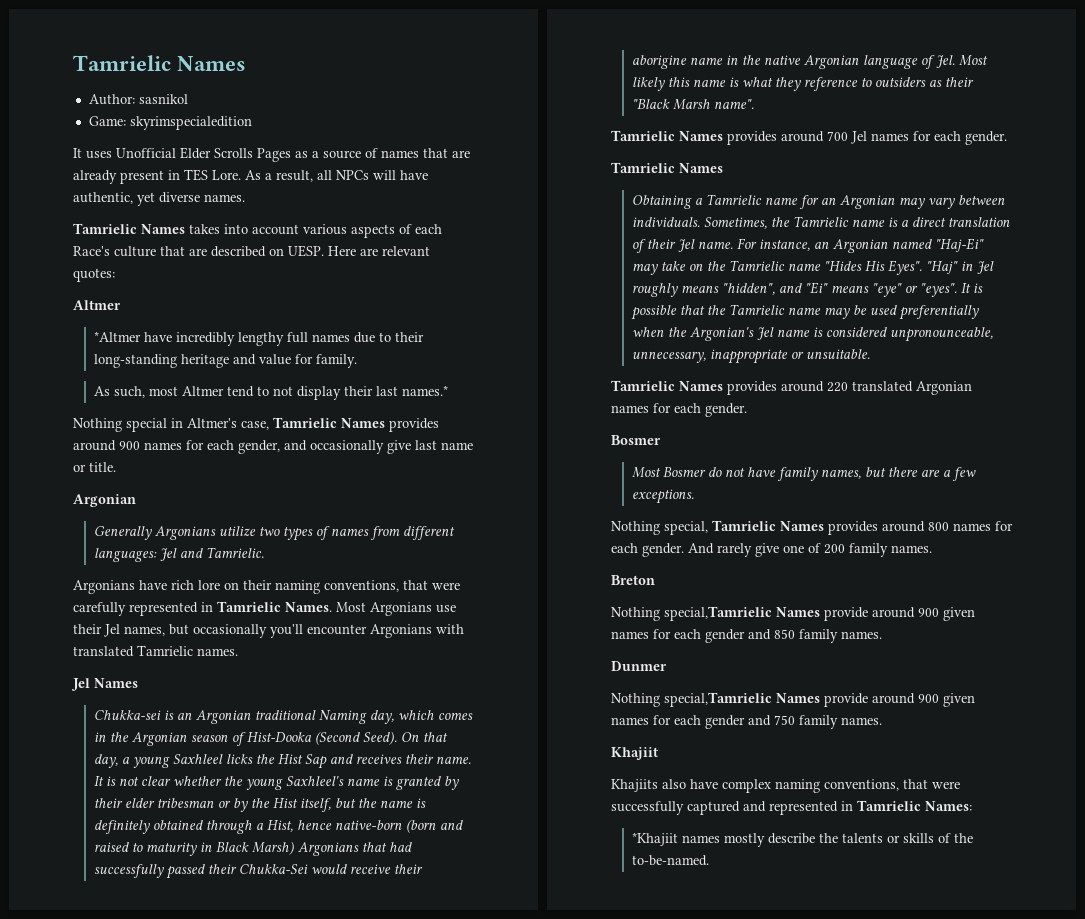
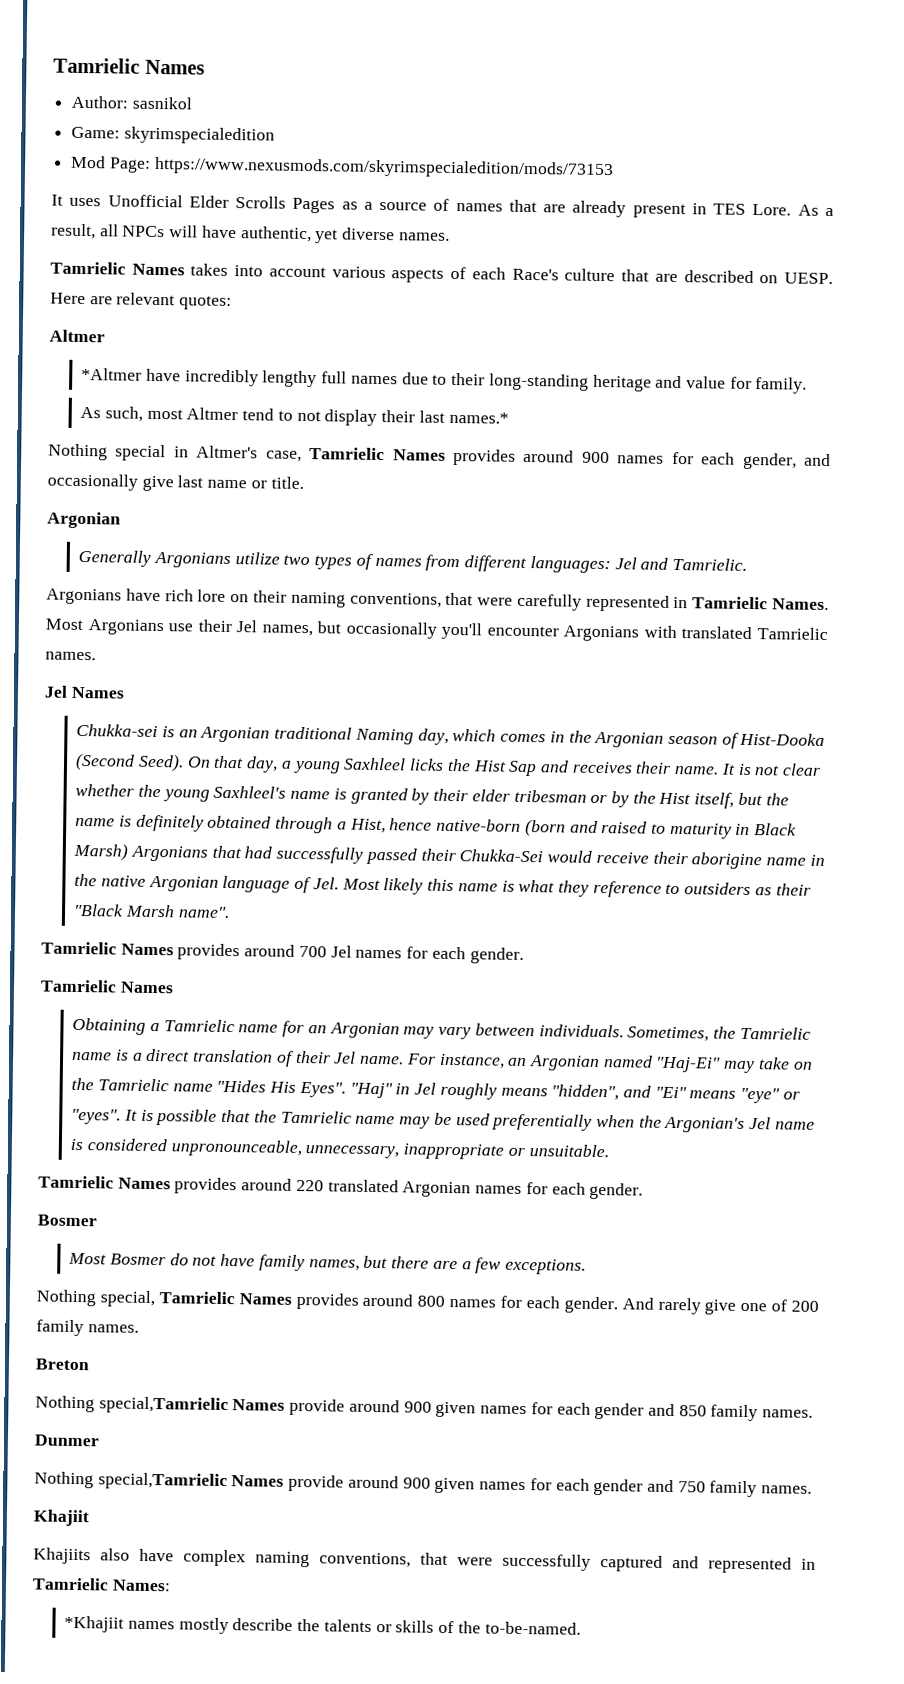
(252, 123) none -> [71,155,614,180] // Mod Page: https://www.nexusmods.com/skyrimspecialedition/mods/73153

